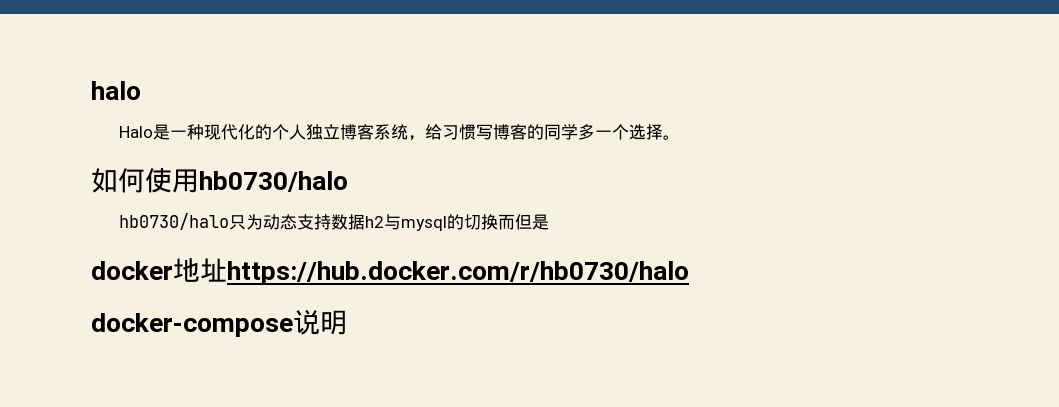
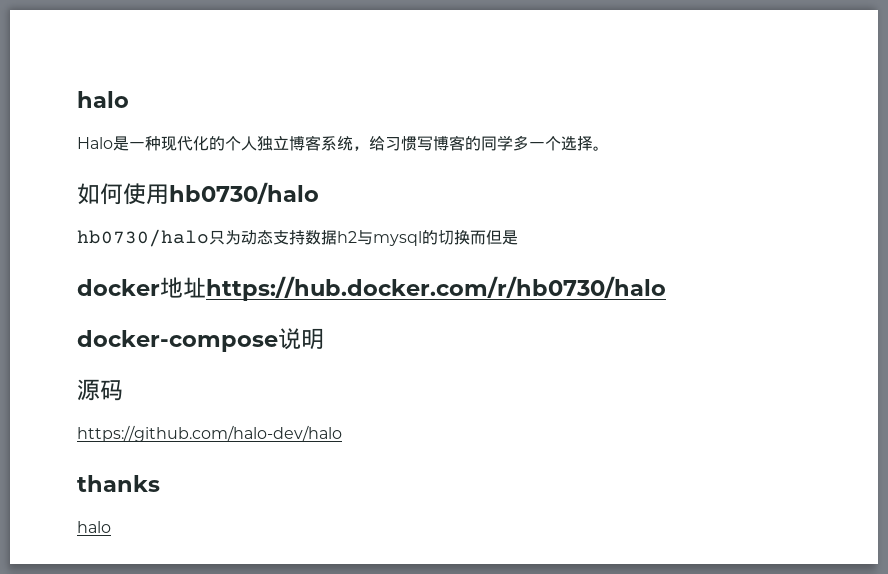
(347, 322) none -> [77,379,123,401] [77,425,342,442] [77,475,160,492] [77,521,111,533] // 源码 // https://github.com/halo-dev/halo // thanks // halo

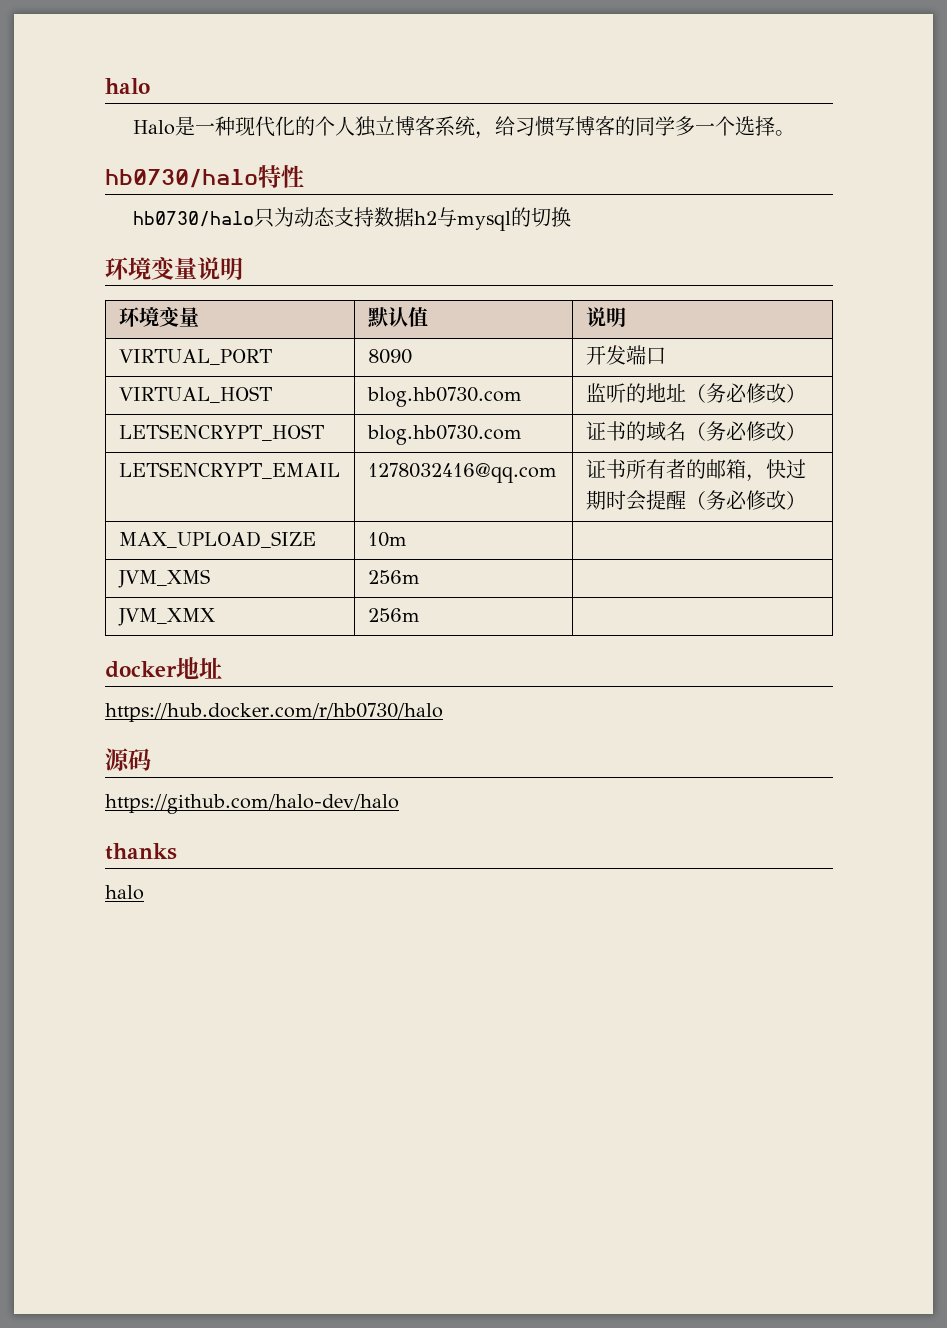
[77,182,319,205] 如何使用hb0730/halo -> [105,165,304,188] hb0730/halo特性
[470,230,518,245] 而但是 -> [105,256,243,280] [118,306,199,327] [367,307,428,328] [585,307,626,327] [118,349,272,365] [367,349,412,364] [585,345,666,365] [118,386,272,403] [366,387,522,407] [585,383,806,403] [118,424,324,441] [366,425,522,445] [585,421,806,441] [118,462,340,479] [367,463,557,483] [585,459,806,482] [585,490,806,511] [118,531,316,548] [367,532,407,547] [117,569,210,588] [367,570,420,584] [117,608,215,626] [367,608,420,622] // 环境变量说明 // 环境变量 | 默认值 | 说明 // VIRTUAL_PORT | 8090 | 开发端口 // VIRTUAL_HOST | blog.hb0730.com | 监听的地址（务必修改） // LETSENCRYPT_HOST | blog.hb0730.com | 证书的域名（务必修改） // LETSENCRYPT_EMAIL | 1278032416@qq.com | 证书所有者的邮箱，快过期时会提醒（务必修改） // MAX_UPLOAD_SIZE | 10m | // JVM_XMS | 256m | // JVM_XMX | 256m |
(206, 287) none -> (222, 668) //
[77,328,324,352] // docker-compose说明 -> (443, 712) none

